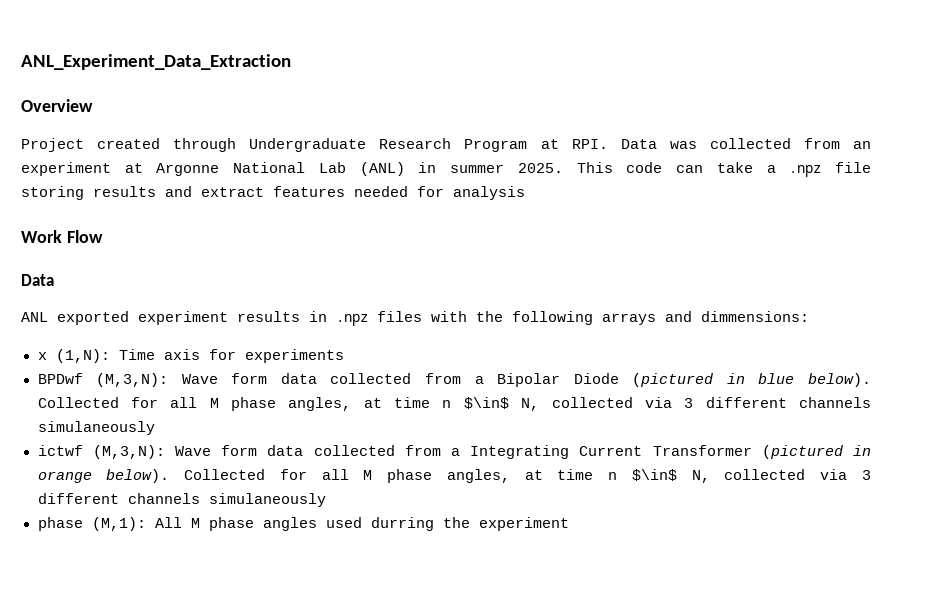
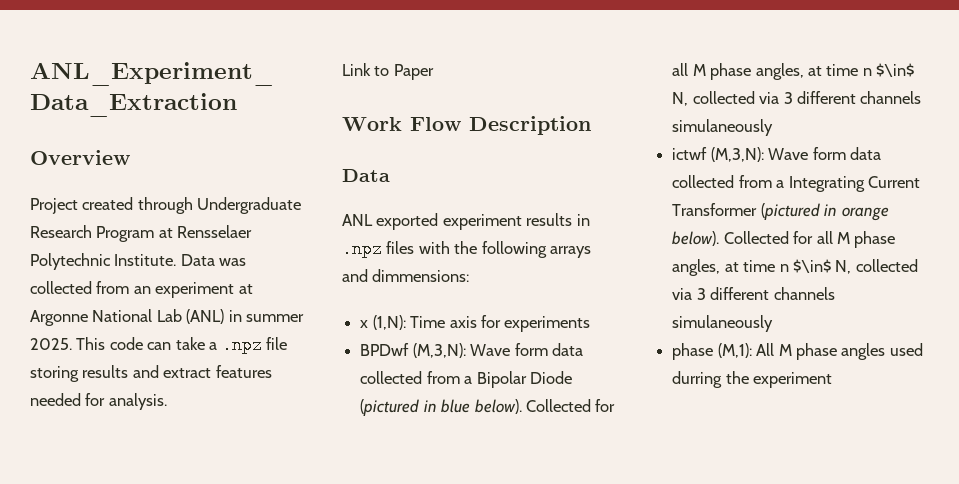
[571,139,608,149] RPI. -> [177,225,253,238] [30,253,177,270] Rensselaer Polytechnic Institute.
[453,186,525,200] analysis -> [108,393,167,410] [342,63,434,80] analysis. // Link to Paper
(103, 236) none -> [469,116,591,135] Description

